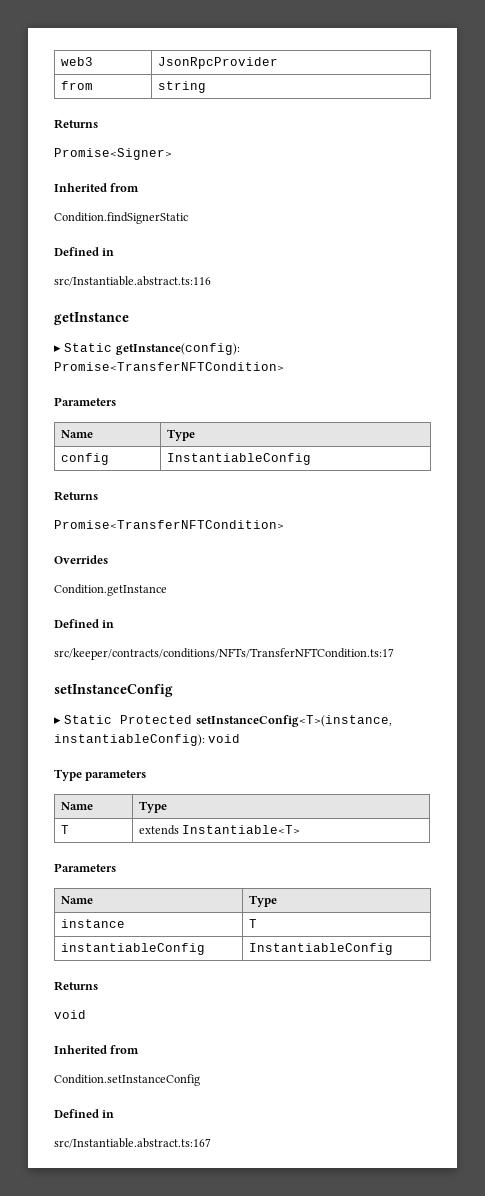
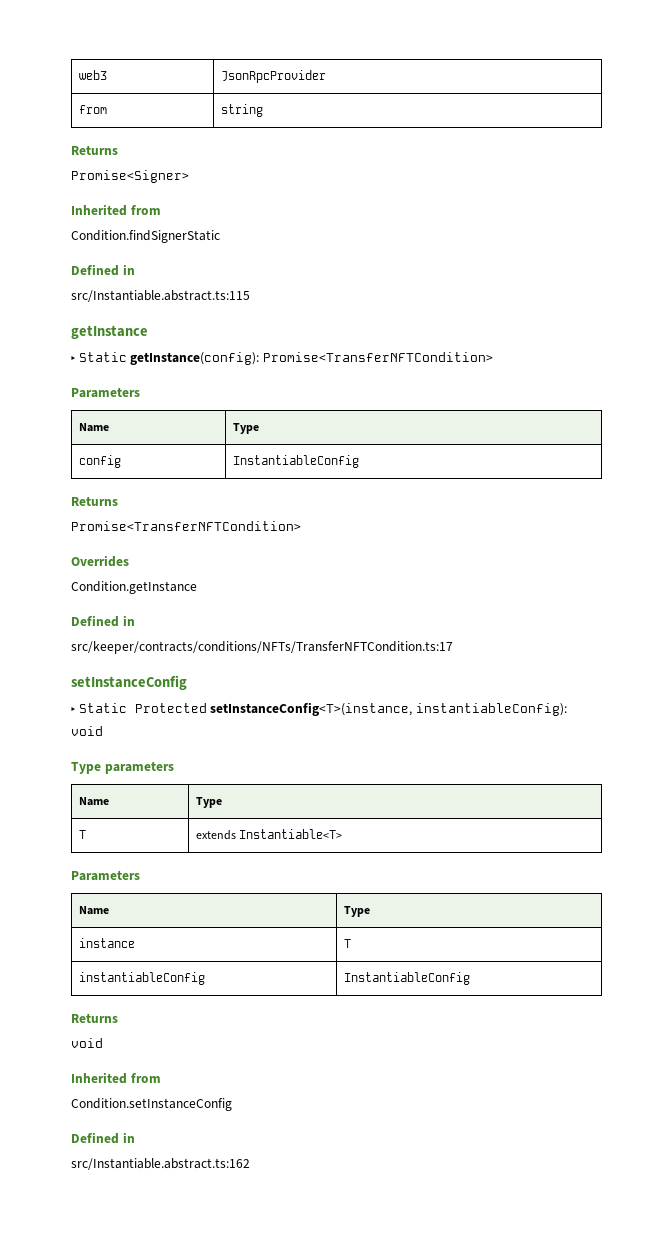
[54,276,211,286] src/Instantiable.abstract.ts:116 -> [71,290,250,302] src/Instantiable.abstract.ts:115
[54,1138,211,1148] src/Instantiable.abstract.ts:167 -> [71,1158,250,1170] src/Instantiable.abstract.ts:162

